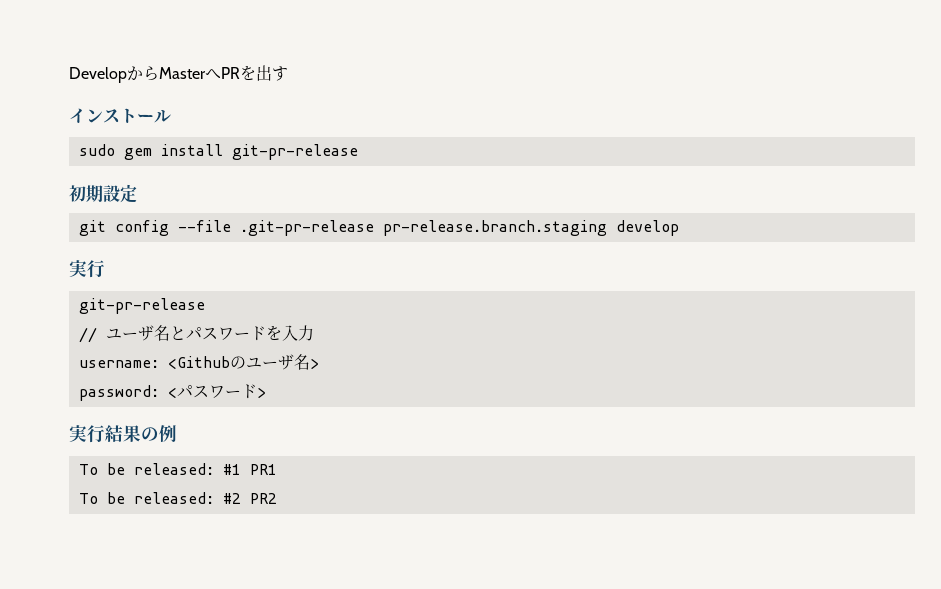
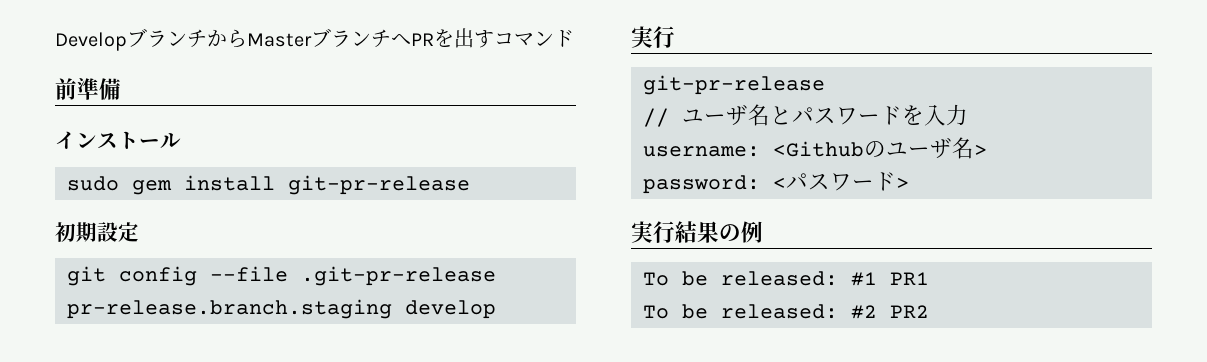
[127,66,206,81] からMaster -> [127,28,391,48] ブランチからMasterブランチ
(288, 73) none -> [494,30,574,47] [55,78,121,100] コマンド // 前準備

